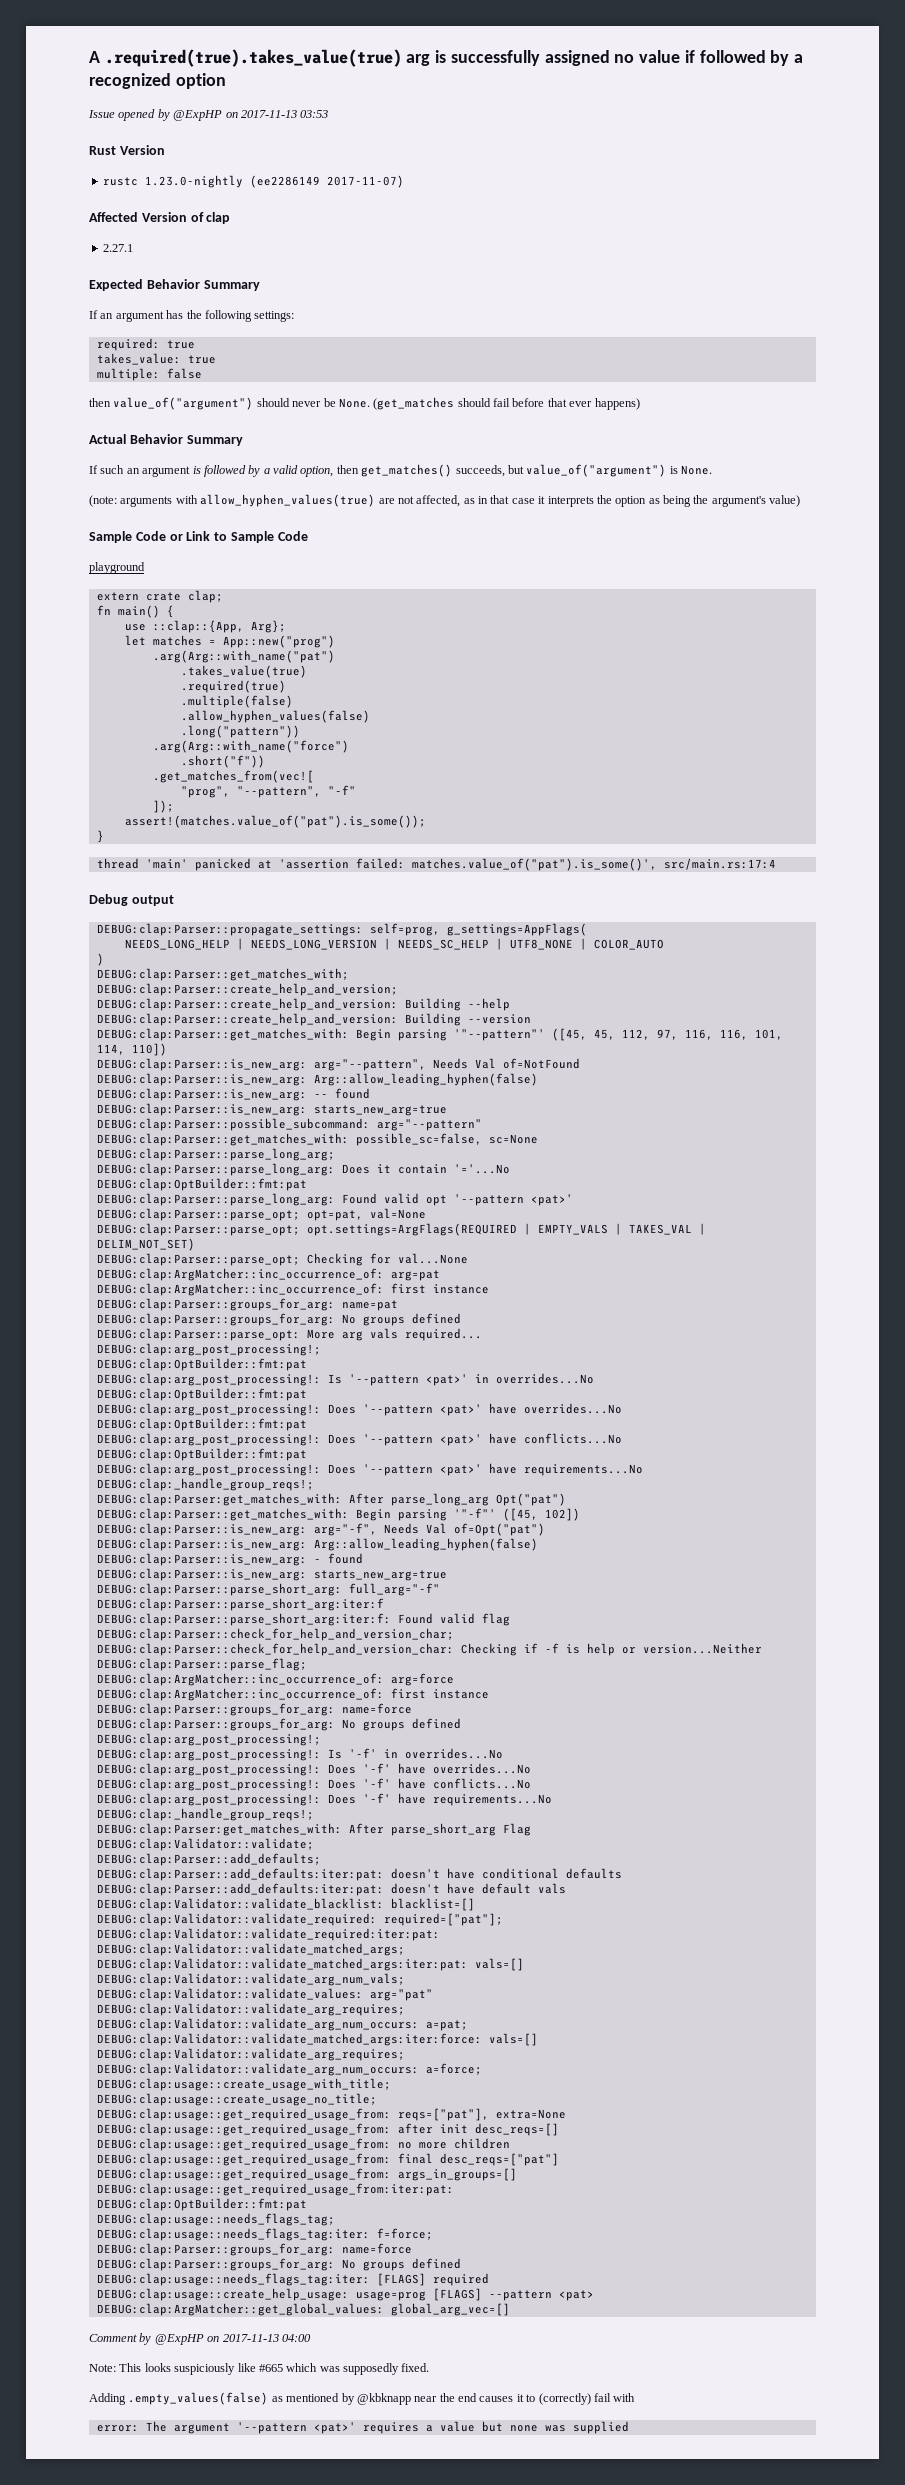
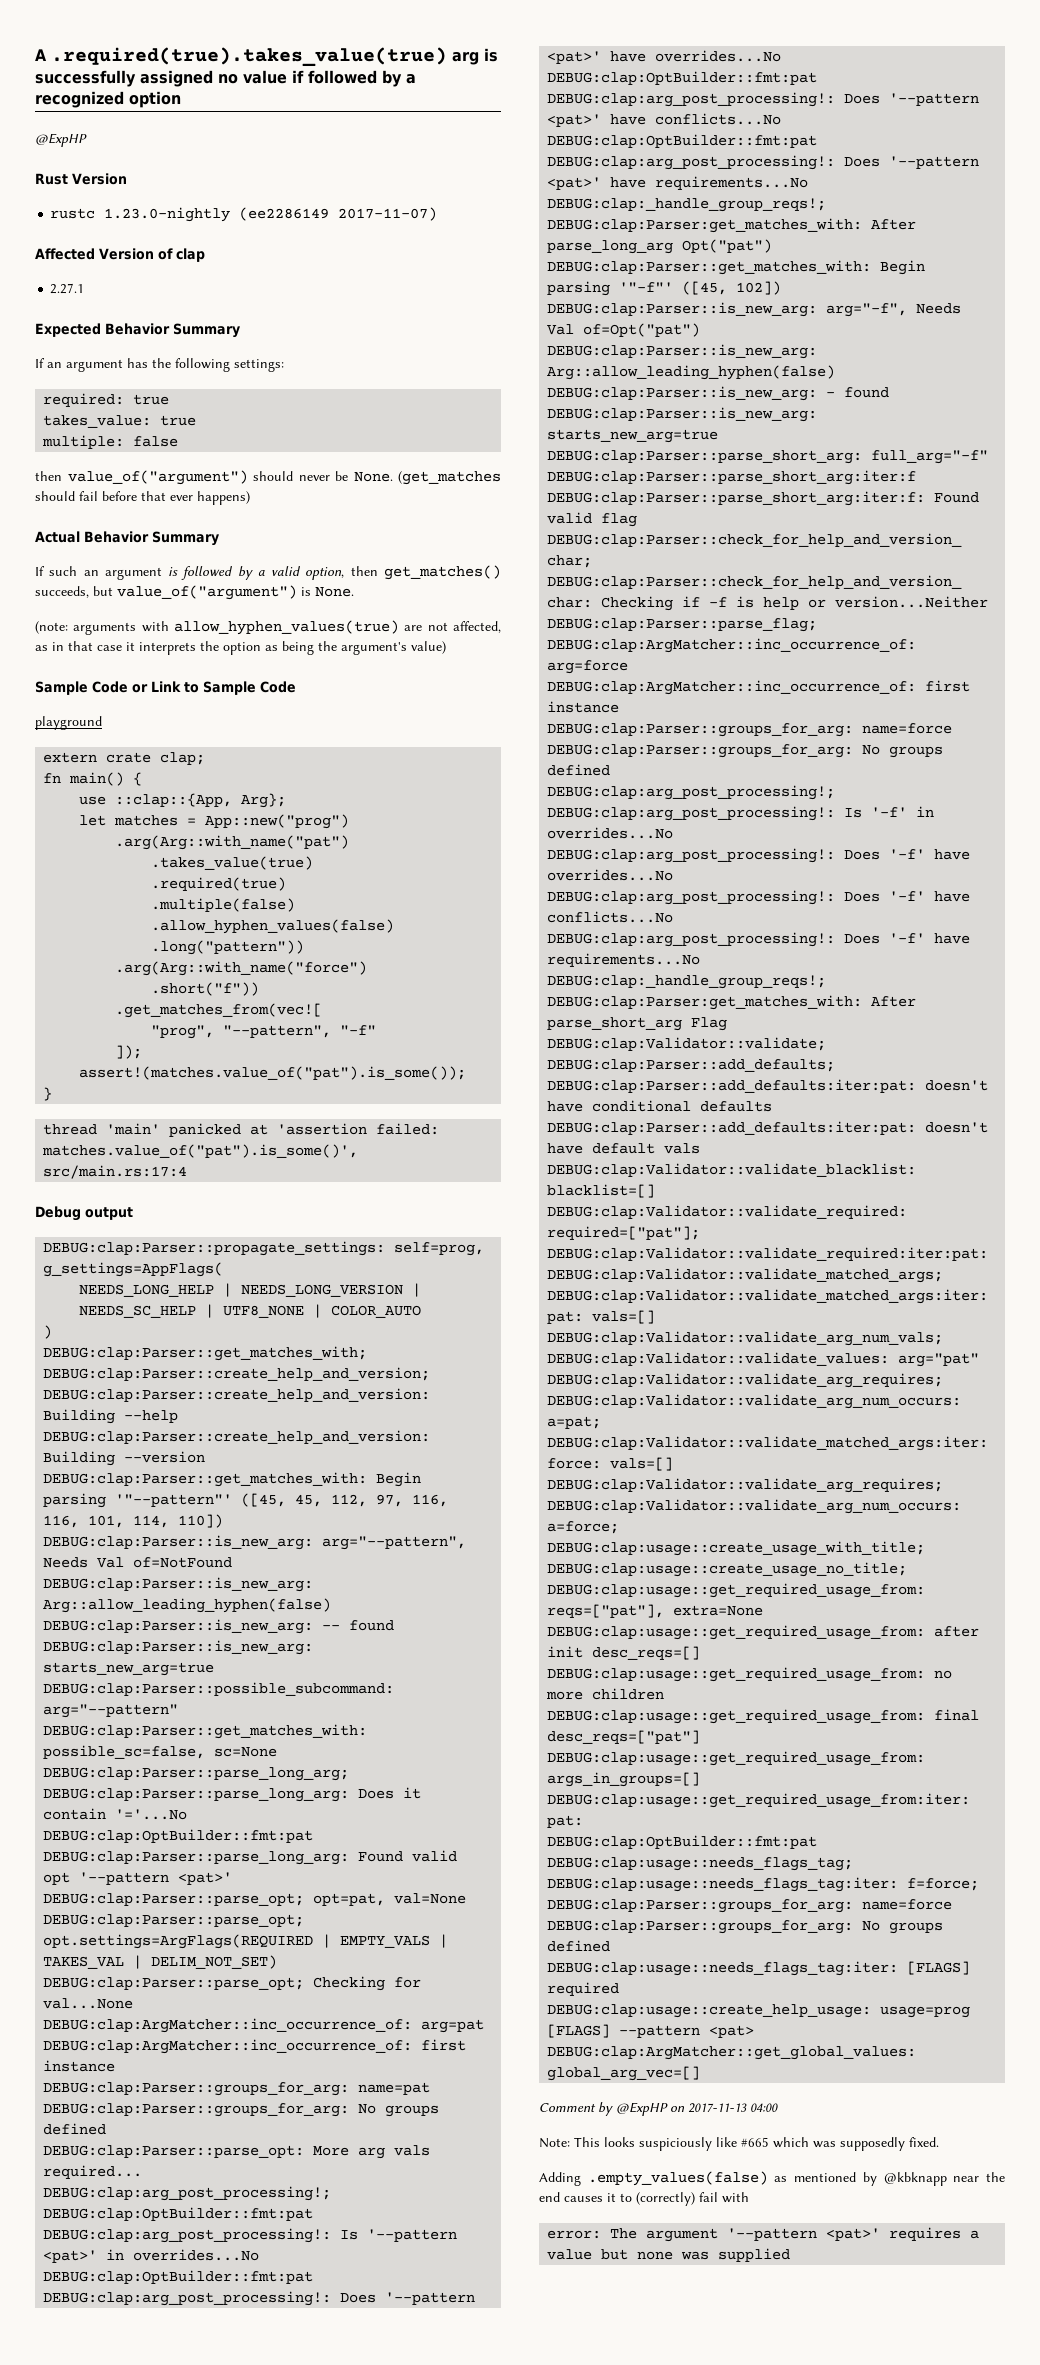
[88,109,329,121] Issue opened by @ExpHP on 2017-11-13 03:53 -> [35,133,87,147] @ExpHP

